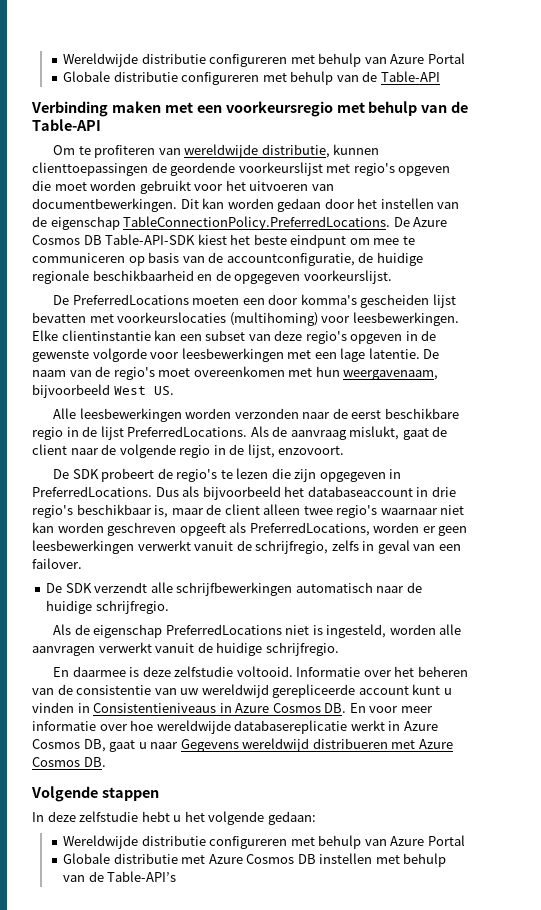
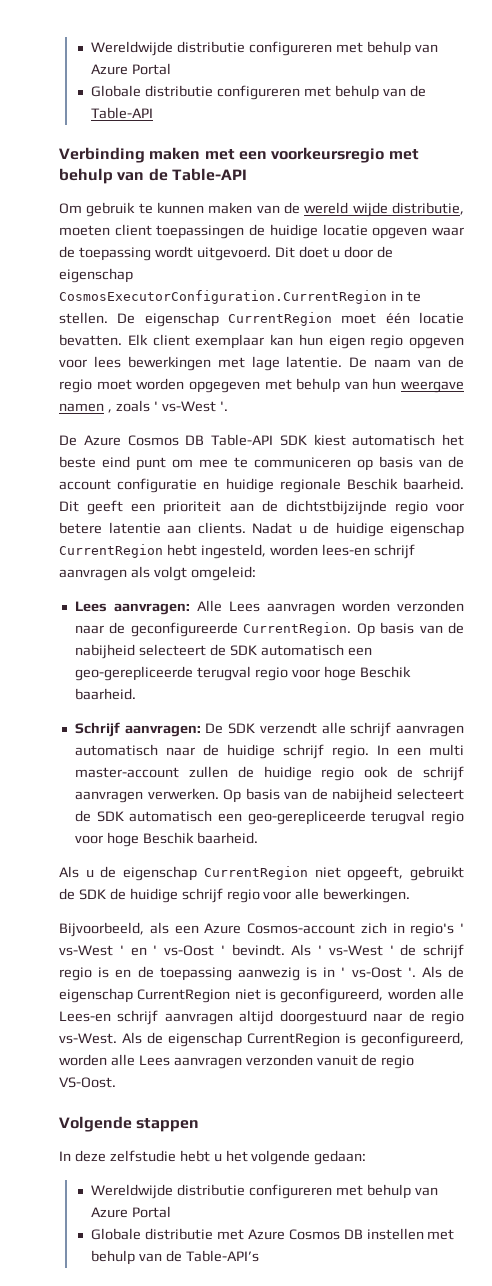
[78,144,380,158] [32,162,451,176] [32,180,334,194] [32,198,460,212] [32,216,448,230] [32,234,347,248] te profiteren van wereldwijde distributie, kunnen clienttoepassingen de geordende voorkeurslijst met regio's opgeven die moet worden gebruikt voor het uitvoeren van documentbewerkingen. Dit kan worden gedaan door het instellen van de eigenschap TableConnectionPolicy.PreferredLocations. De Azure Cosmos DB Table-API-SDK kiest het beste eindpunt -> [86,202,464,217] [59,224,465,239] [59,246,394,261] [59,268,133,283] [59,290,421,304] [59,312,464,327] [59,334,464,349] [59,356,465,371] [59,378,464,393] [59,400,228,413] [59,434,464,446] [59,456,166,471] gebruik te kunnen maken van de wereld wijde distributie, moeten client toepassingen de huidige locatie opgeven waar de toepassing wordt uitgevoerd. Dit doet u door de eigenschap CosmosExecutorConfiguration.CurrentRegion in te stellen. De eigenschap CurrentRegion moet één locatie bevatten. Elk client exemplaar kan hun eigen regio opgeven voor lees bewerkingen met lage latentie. De naam van de regio moet worden opgegeven met behulp van hun weergave namen , zoals ' vs-West '. // De Azure Cosmos DB Table-API SDK kiest automatisch het beste eind punt
[226,252,423,266] [32,270,392,284] [53,294,456,308] [32,312,459,326] [32,330,437,344] [32,348,440,362] [32,366,439,380] [32,384,174,398] [53,408,459,422] [32,426,448,440] [32,444,345,458] [53,468,402,482] [32,486,456,500] [32,504,465,518] [32,522,468,536] [32,540,461,554] [32,558,82,569] accountconfiguratie, de huidige regionale beschikbaarheid en de opgegeven voorkeurslijst. // De PreferredLocations moeten een door komma's gescheiden lijst bevatten met voorkeurslocaties (multihoming) voor leesbewerkingen. Elke clientinstantie kan een subset van deze regio's opgeven in de gewenste volgorde voor leesbewerkingen met een lage latentie. De naam van de regio's moet overeenkomen met hun weergavenaam, bijvoorbeeld West US. // Alle leesbewerkingen worden verzonden naar de eerst beschikbare regio in de lijst PreferredLocations. Als de aanvraag mislukt, gaat de client naar de volgende regio in de lijst, enzovoort. // De SDK probeert de regio's te lezen die zijn opgegeven in PreferredLocations. Dus als bijvoorbeeld het databaseaccount in drie regio's beschikbaar is, maar de client alleen twee regio's waarnaar niet kan worden geschreven opgeeft als PreferredLocations, worden er geen leesbewerkingen verwerkt vanuit de schrijfregio, zelfs in geval van een failover. // -> [59,478,464,493] [59,500,464,515] [59,522,464,537] [59,544,415,559] [59,566,256,581] [74,600,464,615] [74,622,465,637] [74,644,372,659] [74,666,411,681] [74,688,136,700] [74,722,201,737] account configuratie en huidige regionale Beschik baarheid. Dit geeft een prioriteit aan de dichtstbijzijnde regio voor betere latentie aan clients. Nadat u de huidige eigenschap CurrentRegion hebt ingesteld, worden lees-en schrijf aanvragen als volgt omgeleid: // Lees aanvragen: Alle Lees aanvragen worden verzonden naar de geconfigureerde CurrentRegion. Op basis van de nabijheid selecteert de SDK automatisch een geo-gerepliceerde terugval regio voor hoge Beschik baarheid. // Schrijf aanvragen:
[176,582,293,596] schrijfbewerkingen -> [350,722,465,737] schrijf aanvragen
[95,600,169,614] [53,624,282,638] schrijfregio. // Als de eigenschap PreferredLocations -> [282,744,465,759] [74,766,464,781] [74,788,464,803] [74,810,465,825] [74,832,258,847] [59,866,464,881] [59,888,411,903] [59,922,464,937] [59,944,464,959] [59,966,465,981] [59,988,231,1003] schrijf regio. In een multi master-account zullen de huidige regio ook de schrijf aanvragen verwerken. Op basis van de nabijheid selecteert de SDK automatisch een geo-gerepliceerde terugval regio voor hoge Beschik baarheid. // Als u de eigenschap CurrentRegion niet opgeeft, gebruikt de SDK de huidige schrijf regio voor alle bewerkingen. // Bijvoorbeeld, als een Azure Cosmos-account zich in regio's ' vs-West ' en ' vs-Oost ' bevindt. Als ' vs-West ' de schrijf regio is en de toepassing aanwezig is in ' vs-Oost '. Als de eigenschap CurrentRegion
[326,624,462,638] [32,642,339,656] [53,666,468,677] [32,684,452,698] [32,702,433,713] [32,720,438,734] [32,738,453,752] [32,757,106,767] ingesteld, worden alle aanvragen verwerkt vanuit de huidige schrijfregio. // En daarmee is deze zelfstudie voltooid. Informatie over het beheren van de consistentie van uw wereldwijd gerepliceerde account kunt u vinden in Consistentieniveaus in Azure Cosmos DB. En voor meer informatie over hoe wereldwijde databasereplicatie werkt in Azure Cosmos DB, gaat u naar Gegevens wereldwijd distribueren met Azure Cosmos DB. -> [280,988,464,1003] [59,1010,464,1025] [59,1032,464,1047] [59,1054,415,1069] [59,1077,116,1088] geconfigureerd, worden alle Lees-en schrijf aanvragen altijd doorgestuurd naar de regio vs-West. Als de eigenschap CurrentRegion is geconfigureerd, worden alle Lees aanvragen verzonden vanuit de regio VS-Oost.

